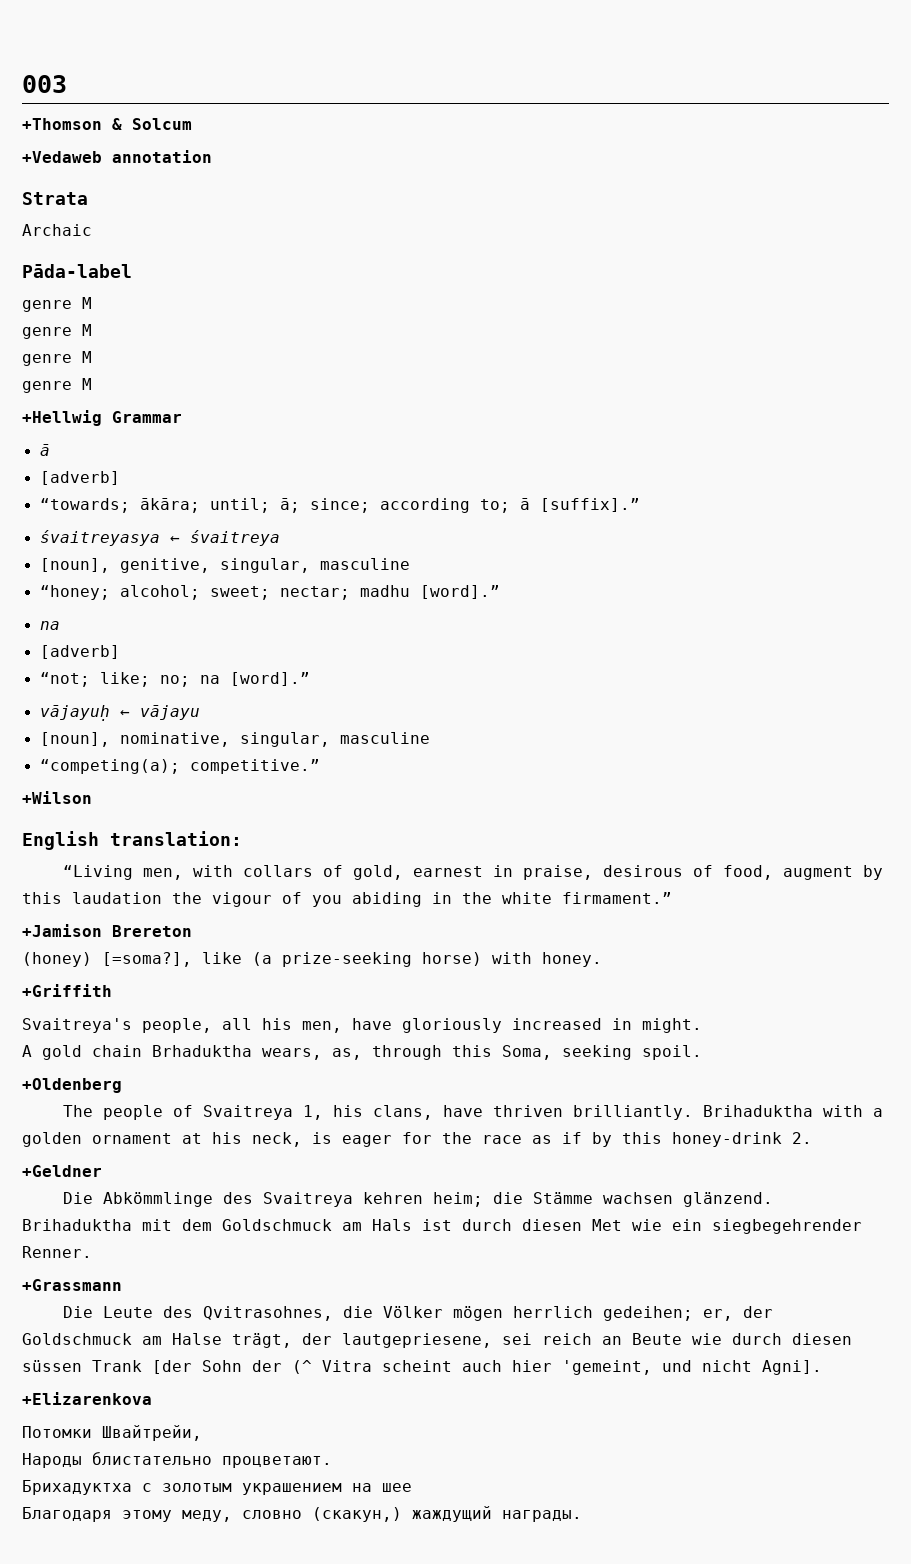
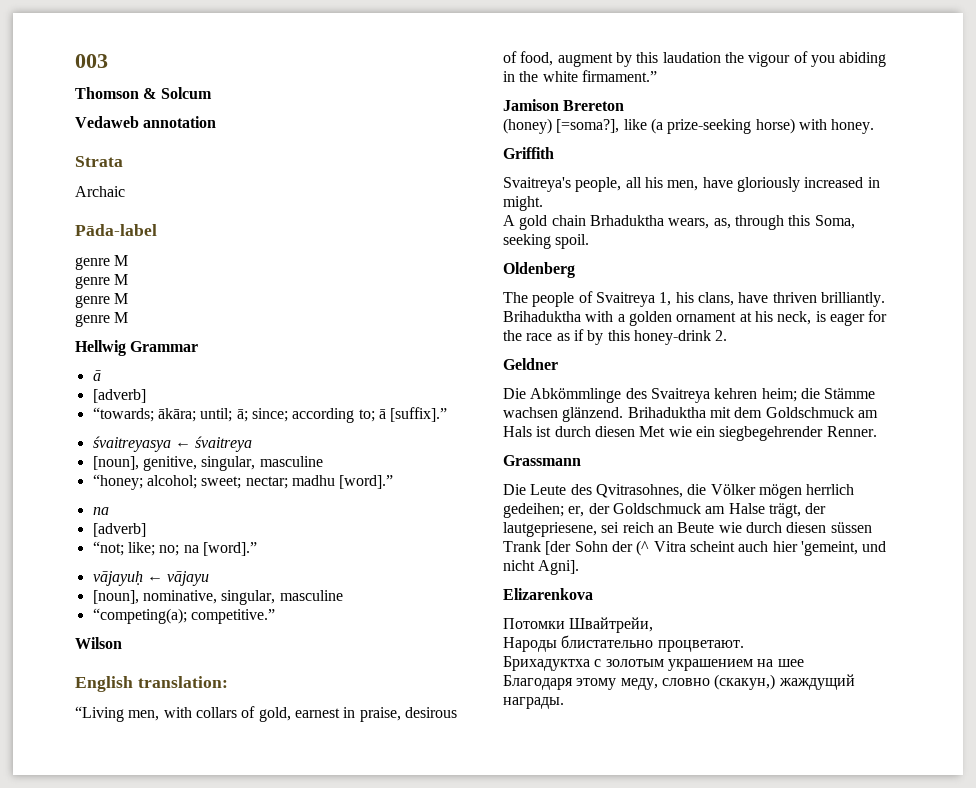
[22,118,102,130] +Thomson -> [75,87,139,99] Thomson
[22,151,102,163] +Vedaweb -> [75,116,139,128] Vedaweb
[22,410,102,426] +Hellwig -> [75,340,126,356] Hellwig
[22,791,92,804] +Wilson -> [75,637,122,649] Wilson
[22,924,102,937] +Jamison -> [503,99,559,111] Jamison
[22,984,112,997] +Griffith -> [503,147,554,159] Griffith
[22,1078,122,1093] +Oldenberg -> [503,262,575,278] Oldenberg
[22,1165,102,1177] +Geldner -> [503,358,558,370] Geldner
[22,1279,122,1291] +Grassmann -> [503,455,581,466] Grassmann
[22,1392,152,1405] +Elizarenkova -> [503,588,593,600] Elizarenkova

